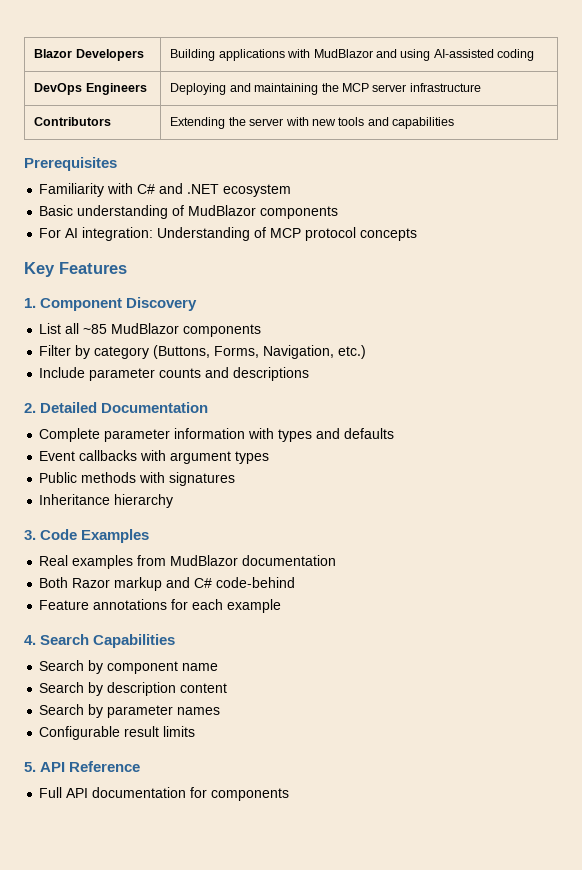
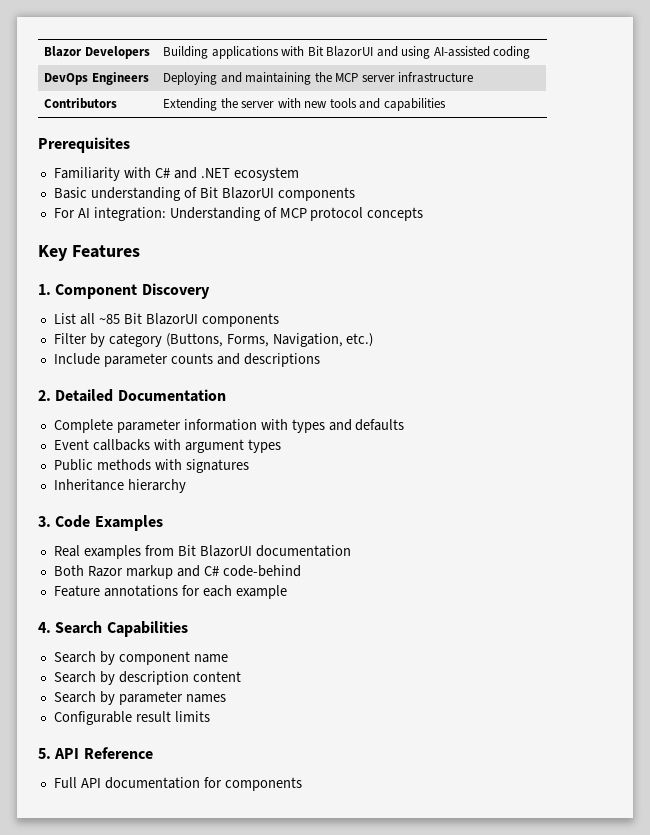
[313,49,373,58] MudBlazor -> [307,46,374,57] Bit BlazorUI
[188,205,257,216] MudBlazor -> [199,187,274,199] Bit BlazorUI
[111,323,180,334] MudBlazor -> [123,313,198,325] Bit BlazorUI
[170,555,239,566] MudBlazor -> [177,545,252,557] Bit BlazorUI

